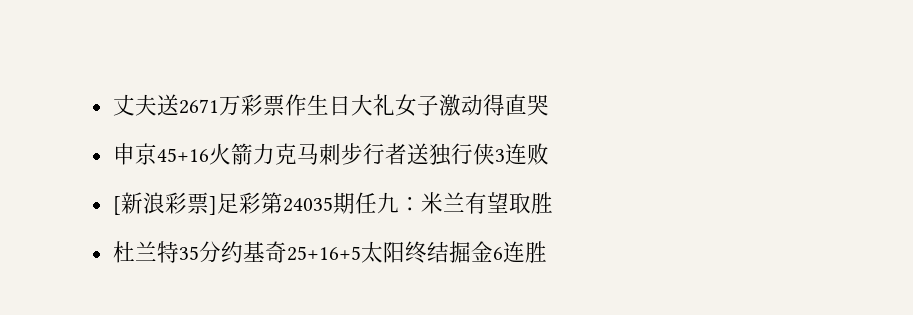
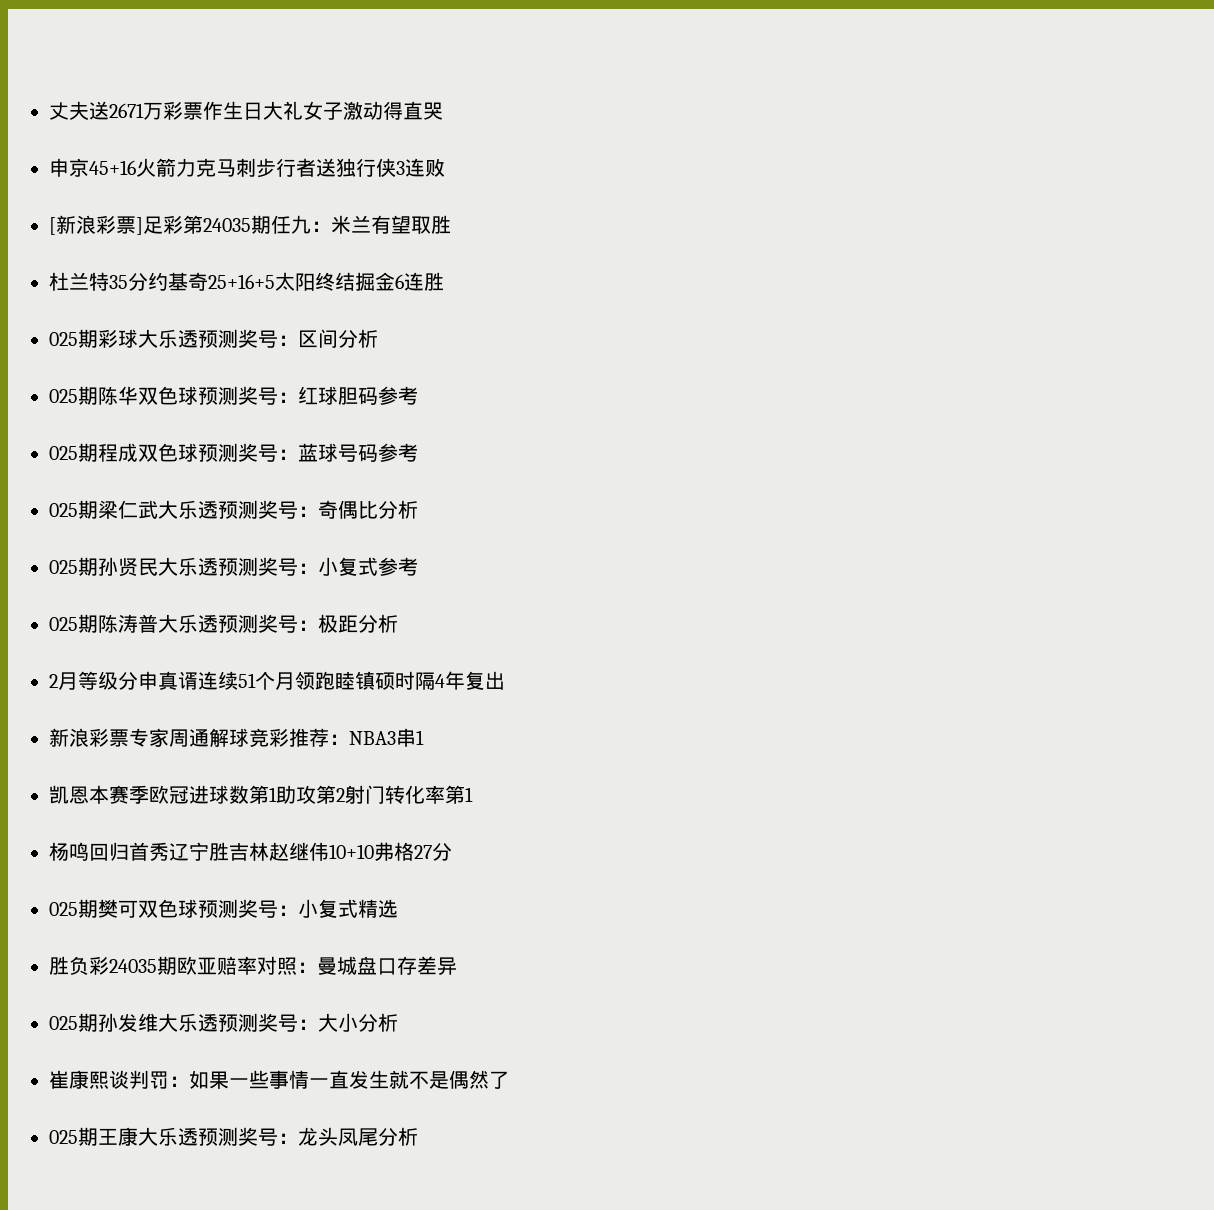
(547, 252) none -> [49,329,378,348] [49,386,418,405] [49,443,418,462] [49,500,418,519] [49,557,418,577] [49,614,398,633] [49,671,505,690] [49,728,424,747] [49,785,473,804] [49,842,452,861] [49,899,398,918] [49,956,457,975] [49,1013,398,1032] [49,1070,509,1089] [49,1127,418,1146] // 025期彩球大乐透预测奖号：区间分析 // 025期陈华双色球预测奖号：红球胆码参考 // 025期程成双色球预测奖号：蓝球号码参考 // 025期梁仁武大乐透预测奖号：奇偶比分析 // 025期孙贤民大乐透预测奖号：小复式参考 // 025期陈涛普大乐透预测奖号：极距分析 // 2月等级分申真谞连续51个月领跑睦镇硕时隔4年复出 // 新浪彩票专家周通解球竞彩推荐：NBA3串1 // 凯恩本赛季欧冠进球数第1助攻第2射门转化率第1 // 杨鸣回归首秀辽宁胜吉林赵继伟10+10弗格27分 // 025期樊可双色球预测奖号：小复式精选 // 胜负彩24035期欧亚赔率对照：曼城盘口存差异 // 025期孙发维大乐透预测奖号：大小分析 // 崔康熙谈判罚：如果一些事情一直发生就不是偶然了 // 025期王康大乐透预测奖号：龙头凤尾分析

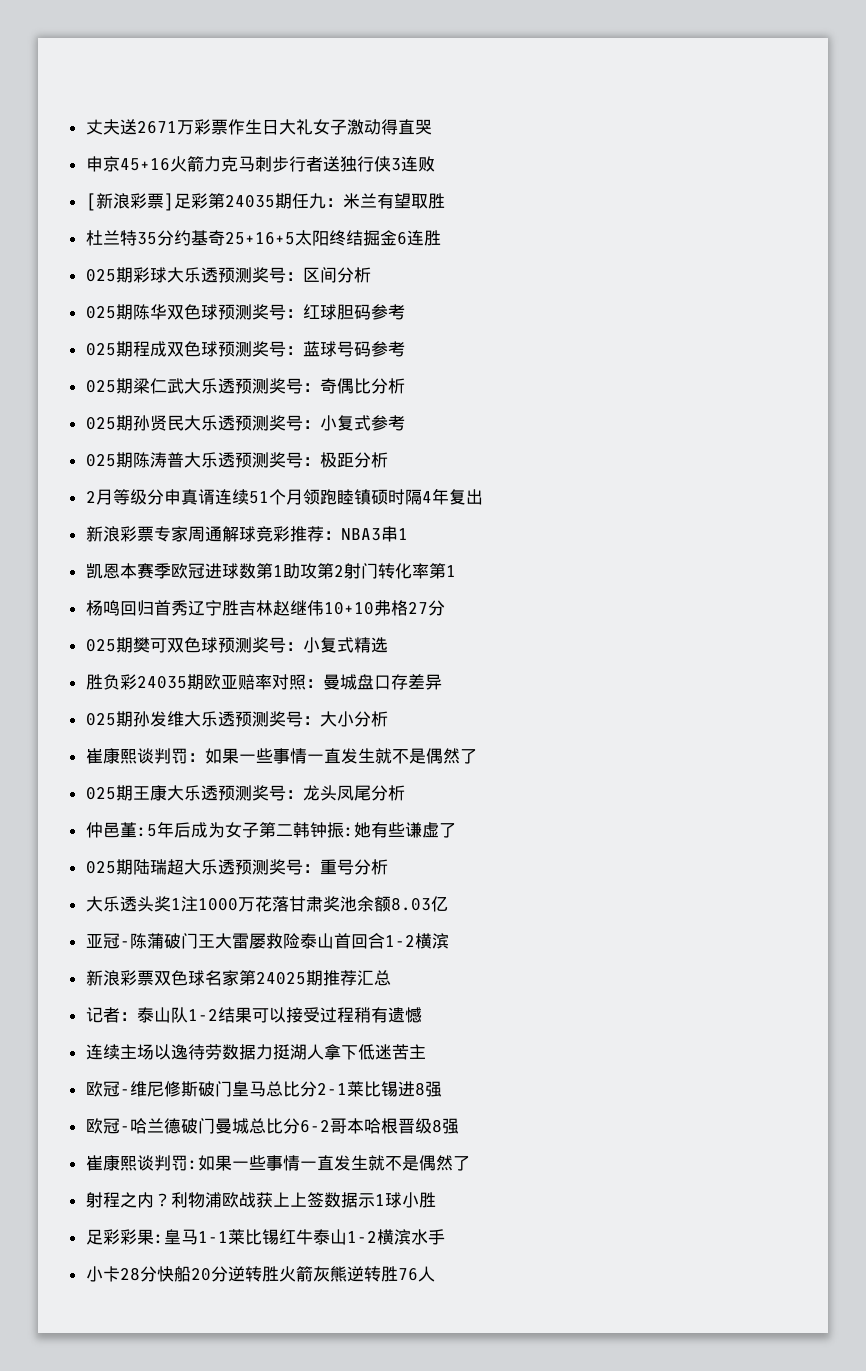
(418, 1136) none -> [85,821,456,838] [85,859,388,875] [85,896,448,912] [85,933,449,949] [85,970,391,986] [85,1007,422,1023] [85,1044,426,1060] [85,1081,442,1097] [85,1118,459,1134] [85,1155,470,1171] [85,1192,436,1208] [85,1229,445,1245] [85,1266,435,1282] // 仲邑堇:5年后成为女子第二韩钟振:她有些谦虚了 // 025期陆瑞超大乐透预测奖号：重号分析 // 大乐透头奖1注1000万花落甘肃奖池余额8.03亿 // 亚冠-陈蒲破门王大雷屡救险泰山首回合1-2横滨 // 新浪彩票双色球名家第24025期推荐汇总 // 记者：泰山队1-2结果可以接受过程稍有遗憾 // 连续主场以逸待劳数据力挺湖人拿下低迷苦主 // 欧冠-维尼修斯破门皇马总比分2-1莱比锡进8强 // 欧冠-哈兰德破门曼城总比分6-2哥本哈根晋级8强 // 崔康熙谈判罚:如果一些事情一直发生就不是偶然了 // 射程之内？利物浦欧战获上上签数据示1球小胜 // 足彩彩果:皇马1-1莱比锡红牛泰山1-2横滨水手 // 小卡28分快船20分逆转胜火箭灰熊逆转胜76人

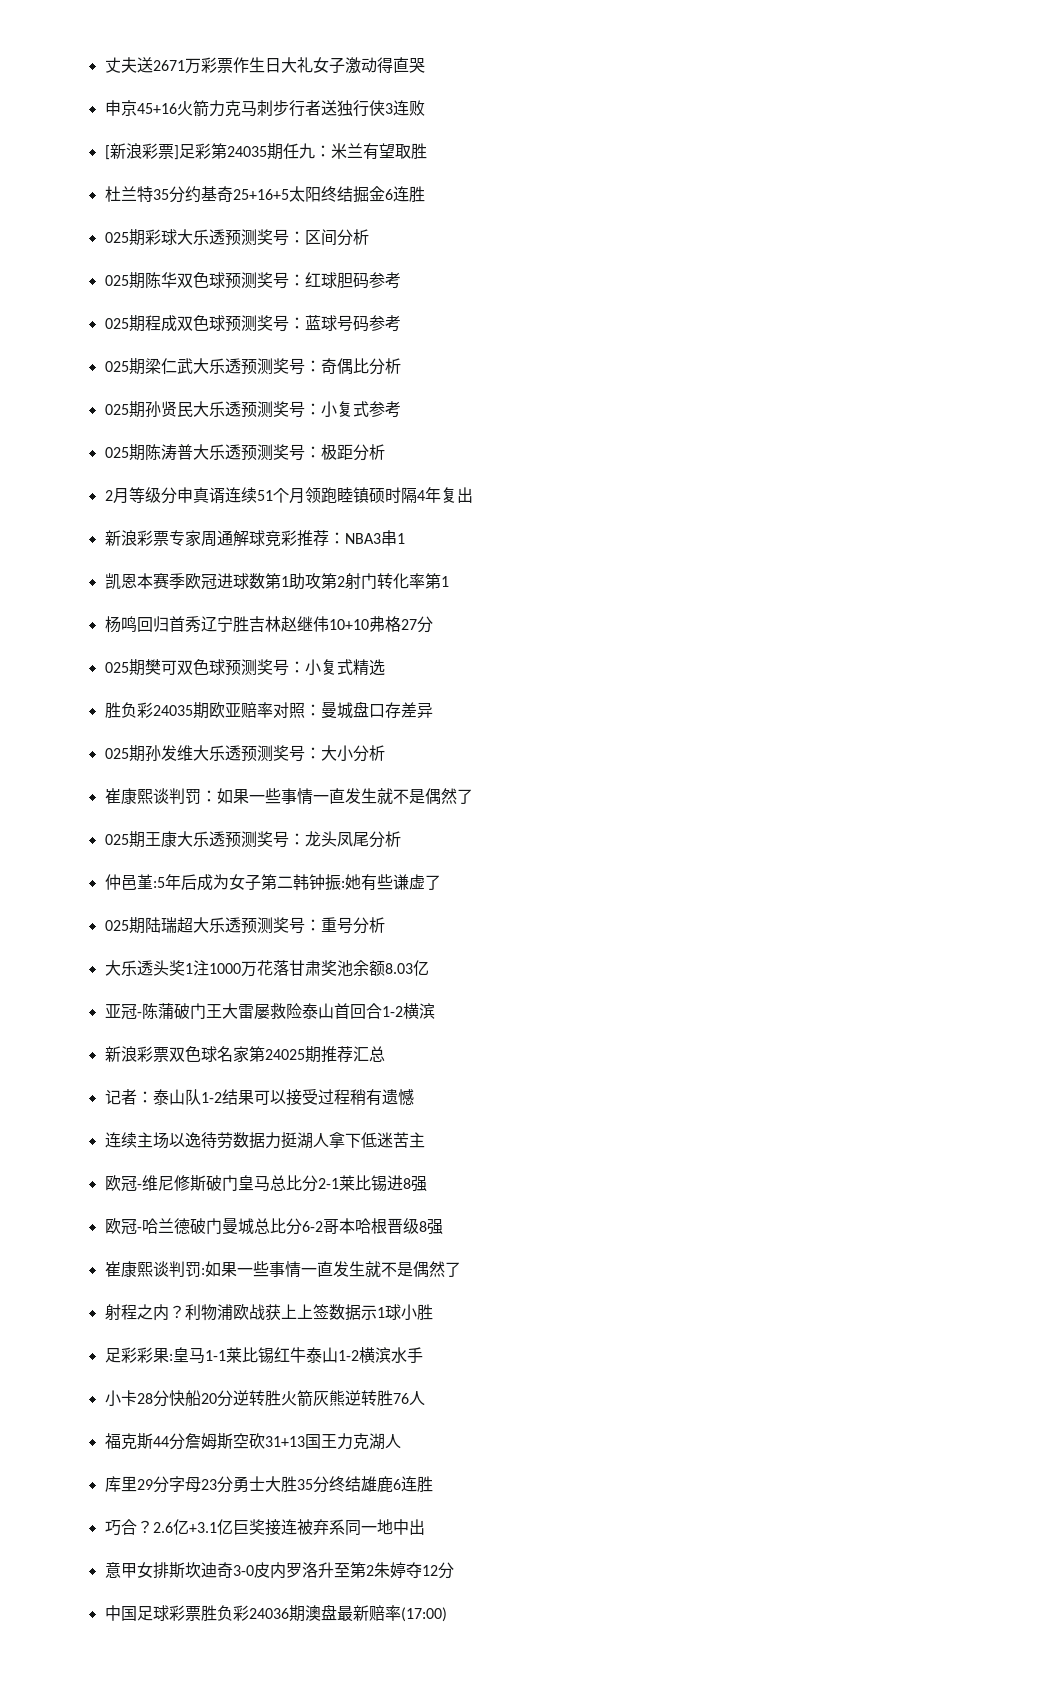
(435, 1274) none -> [104,1433,401,1450] [104,1476,433,1493] [104,1519,425,1536] [104,1562,454,1579] [104,1604,447,1622] // 福克斯44分詹姆斯空砍31+13国王力克湖人 // 库里29分字母23分勇士大胜35分终结雄鹿6连胜 // 巧合？2.6亿+3.1亿巨奖接连被弃系同一地中出 // 意甲女排斯坎迪奇3-0皮内罗洛升至第2朱婷夺12分 // 中国足球彩票胜负彩24036期澳盘最新赔率(17:00)

